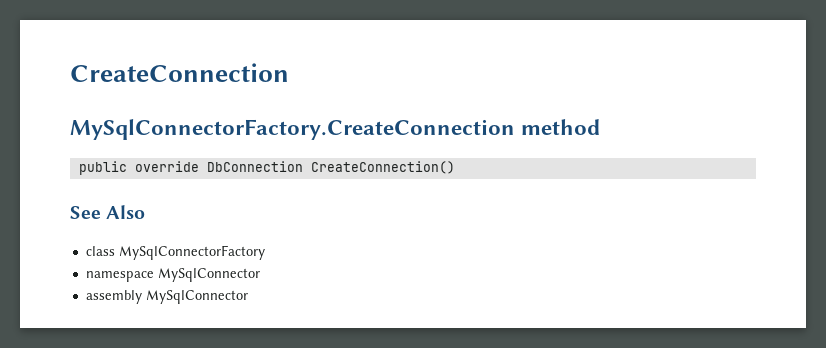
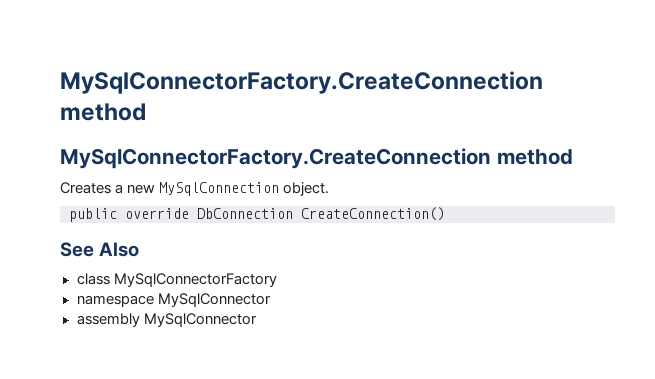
[70,63,289,82] [70,119,601,140] CreateConnection // MySqlConnectorFactory.CreateConnection method -> [60,71,543,94] [60,103,146,121] [60,148,573,169] [60,182,330,196] MySqlConnectorFactory.CreateConnection method // MySqlConnectorFactory.CreateConnection method // Creates a new MySqlConnection object.

